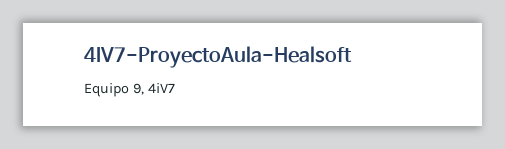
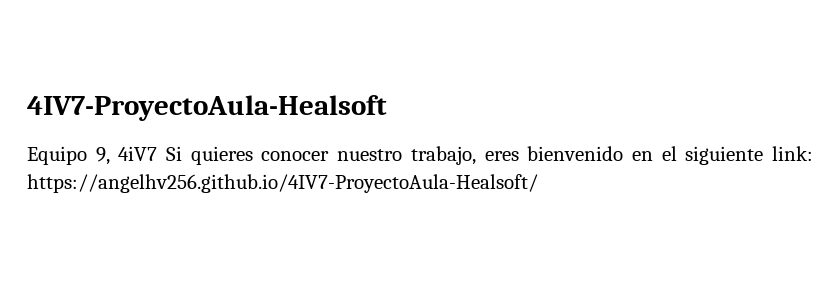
(175, 88) none -> [166,146,814,165] [27,174,538,193] Si quieres conocer nuestro trabajo, eres bienvenido en el siguiente link: https://angelhv256.github.io/4IV7-ProyectoAula-Healsoft/

